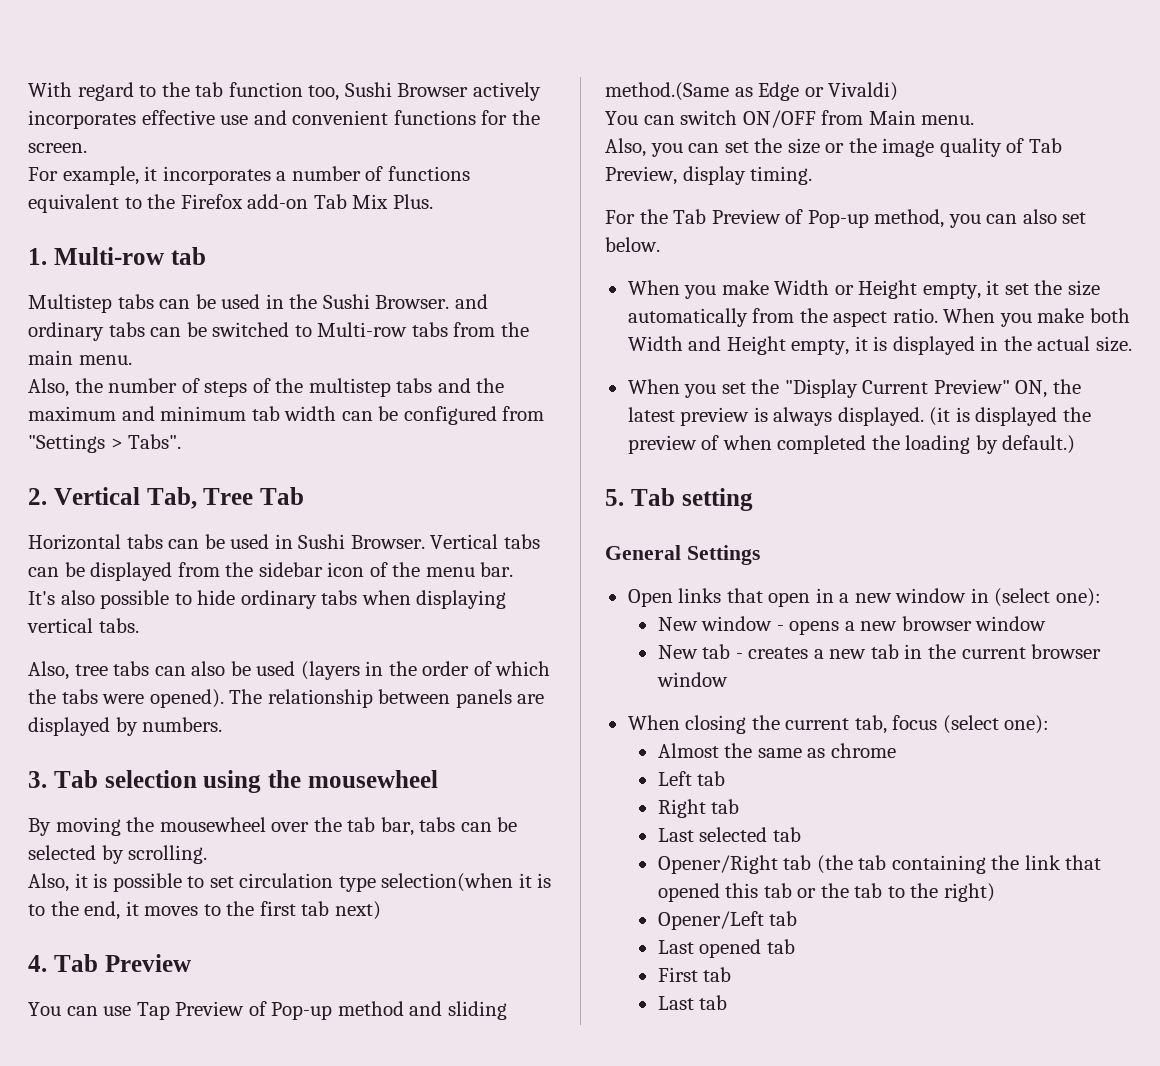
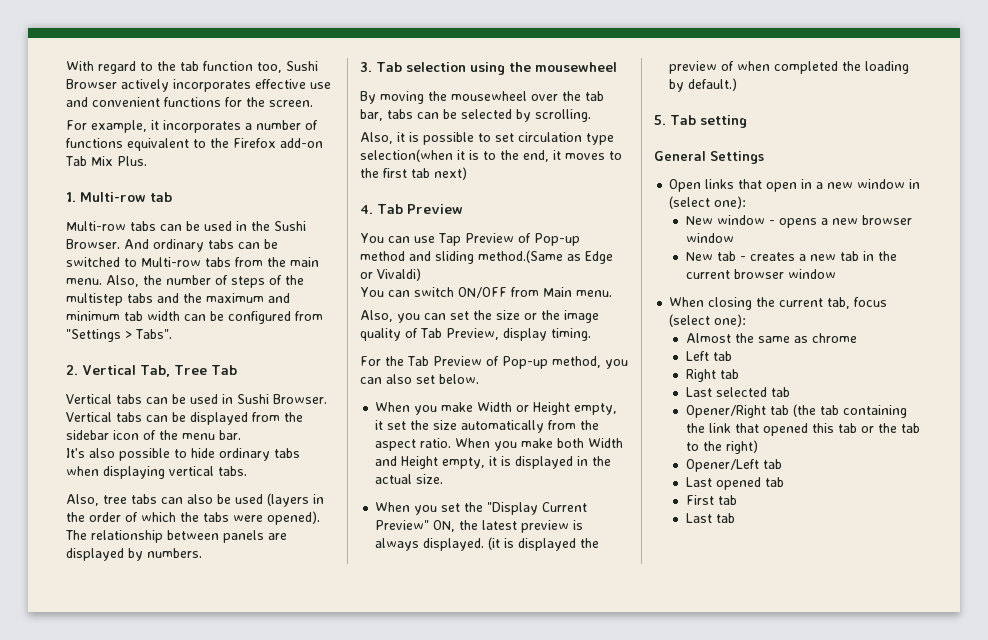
[28,294,112,313] Multistep -> [66,221,126,231] Multi-row
[454,294,488,309] and -> [124,239,149,249] And
(132, 360) // -> (102, 281) none
[28,534,121,550] Horizontal -> [66,394,112,404] Vertical

